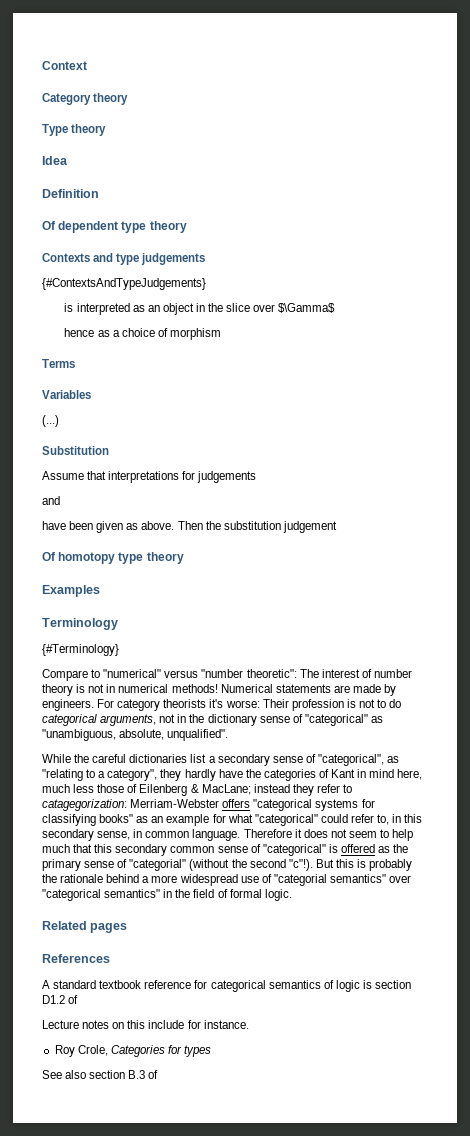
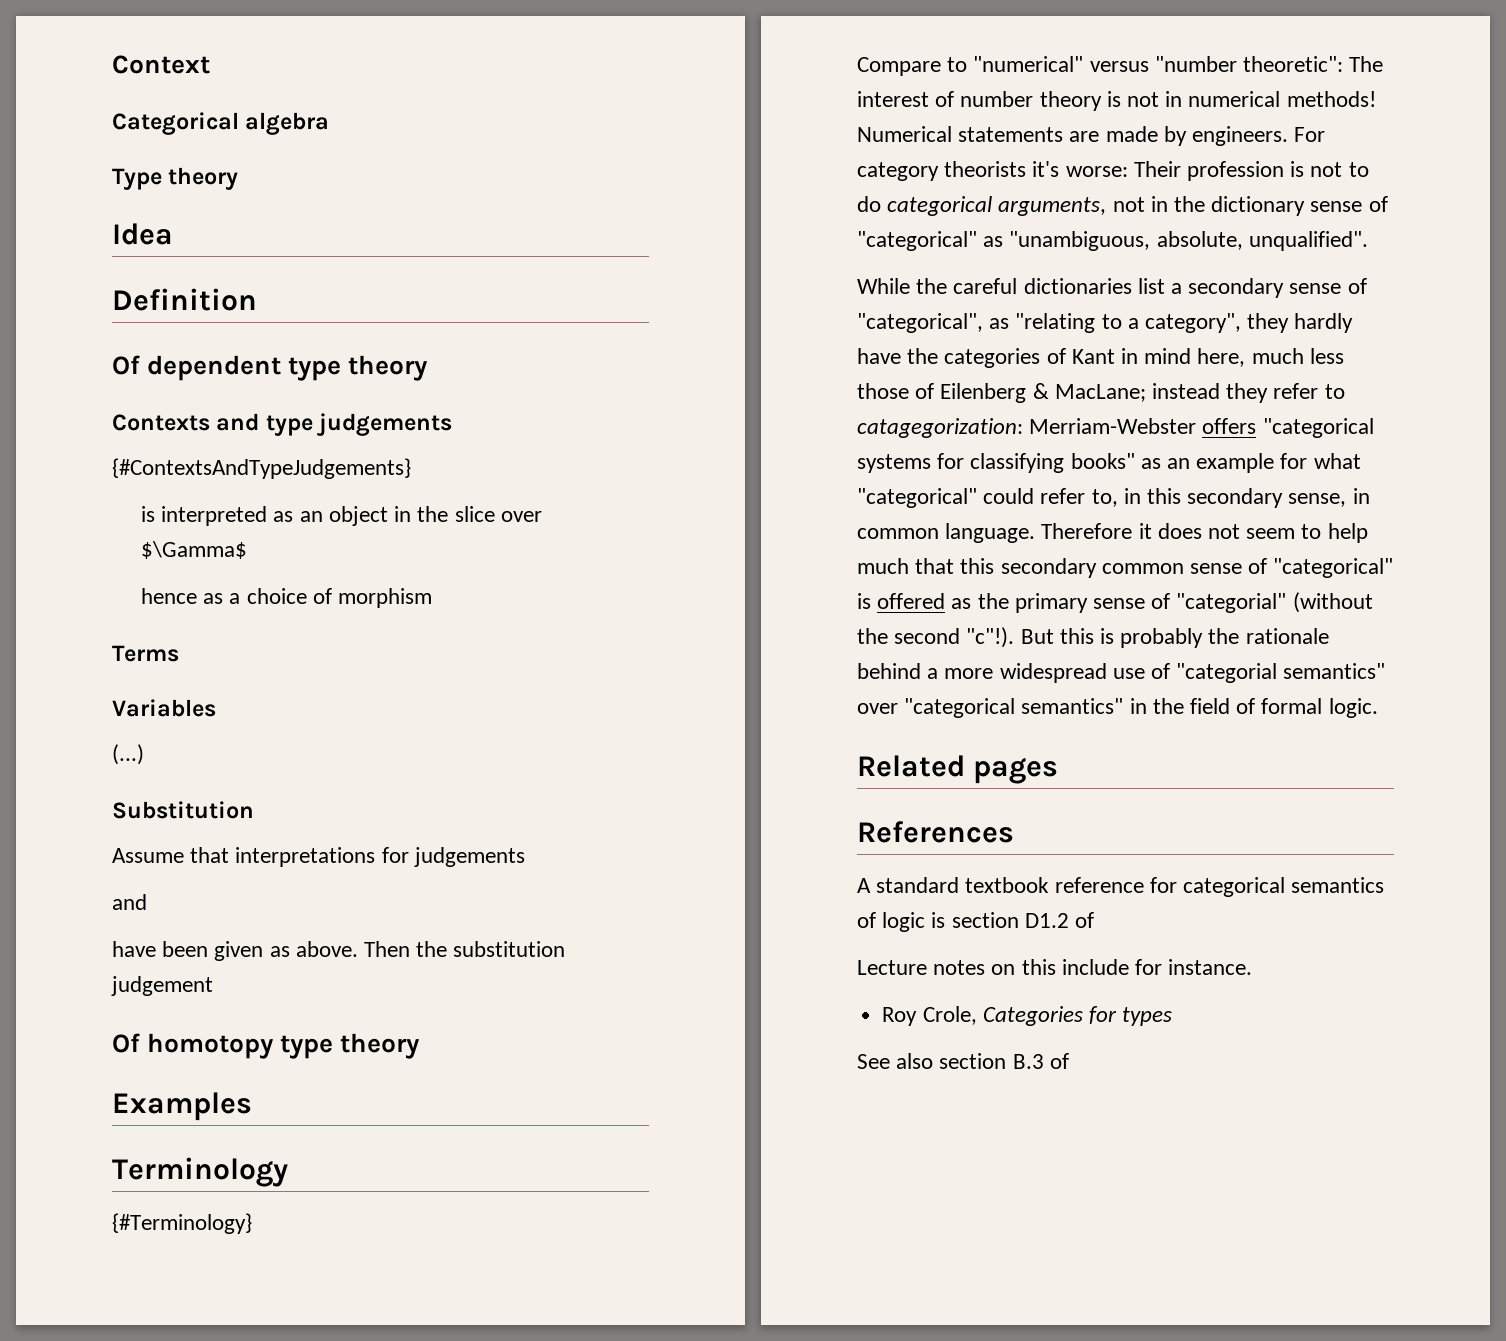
[42,93,129,105] Category theory -> [112,112,330,135] Categorical algebra

